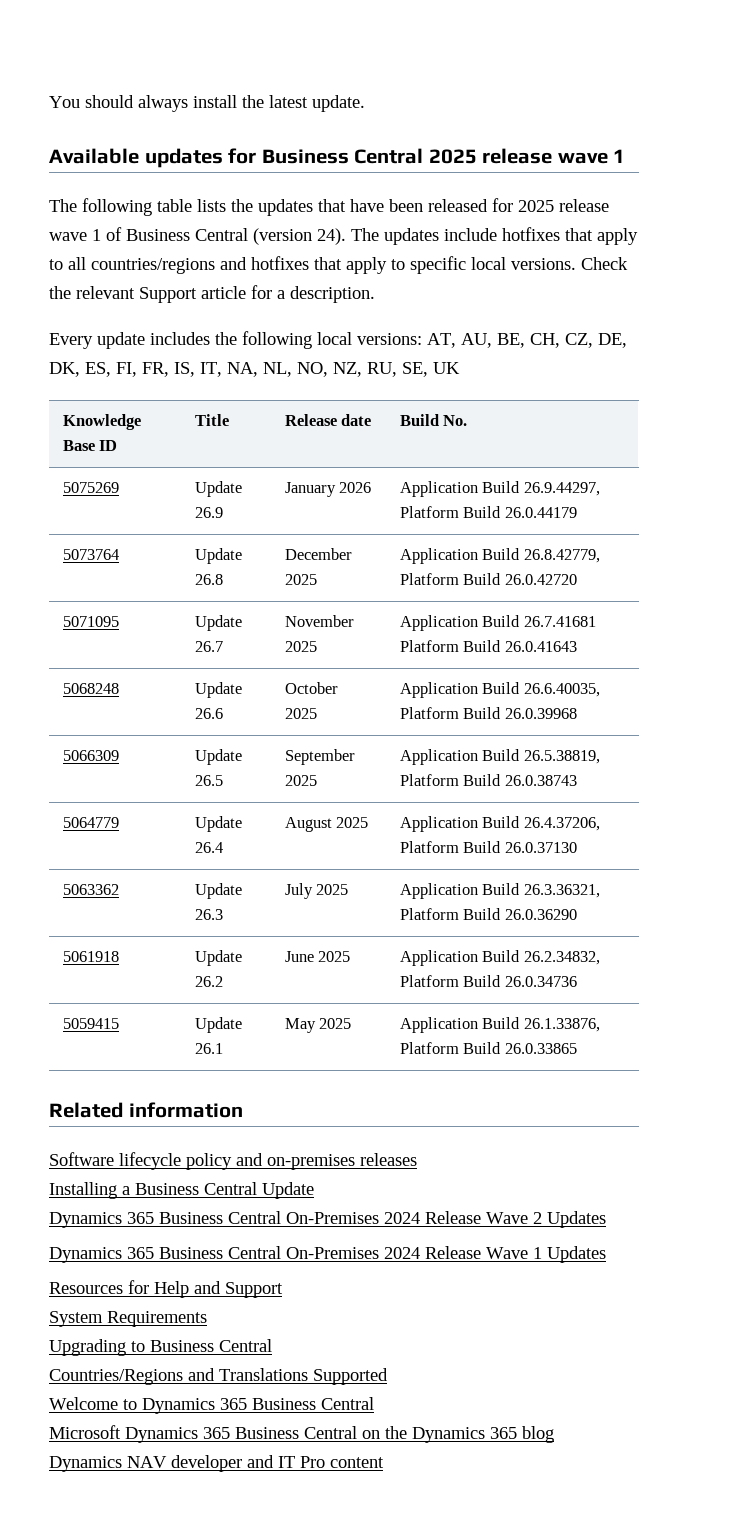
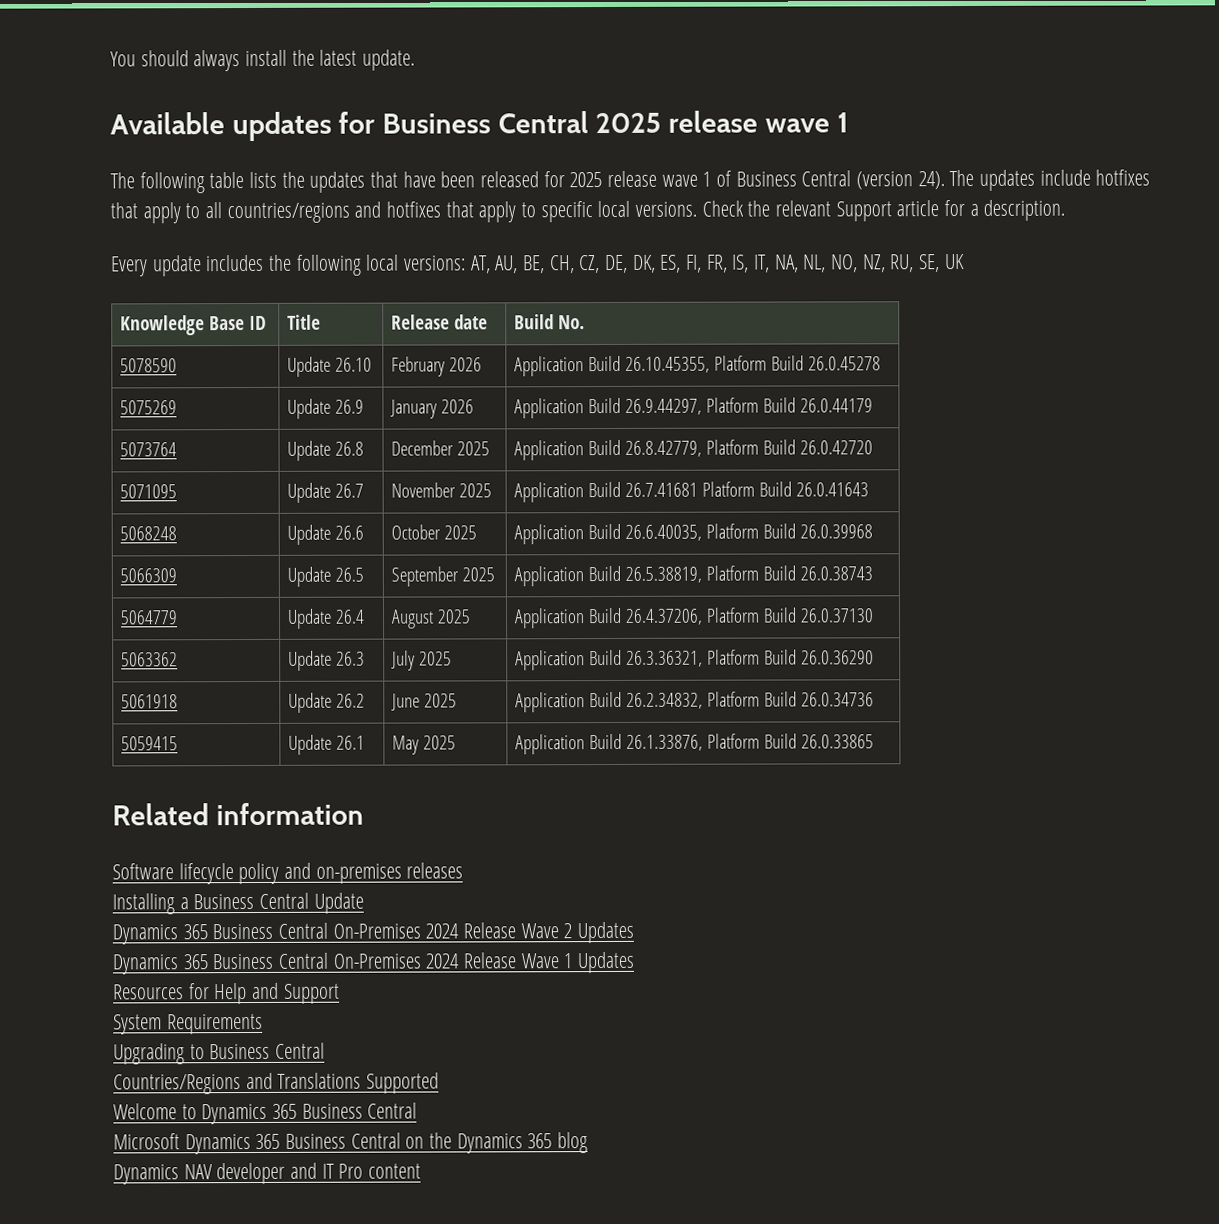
(468, 420) none -> [119,358,177,373] [286,356,372,377] [390,356,482,377] [513,355,882,377] // 5078590 | Update 26.10 | February 2026 | Application Build 26.10.45355, Platform Build 26.0.45278

